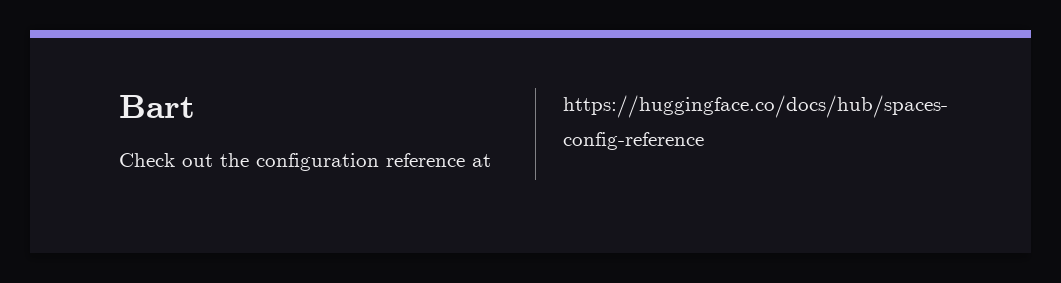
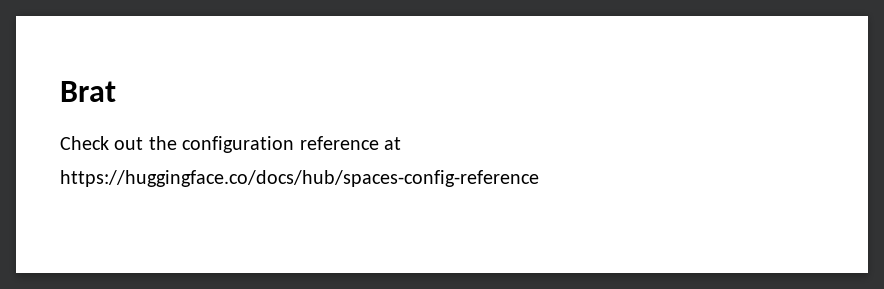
[119,95,195,118] Bart -> [60,81,116,102] Brat

